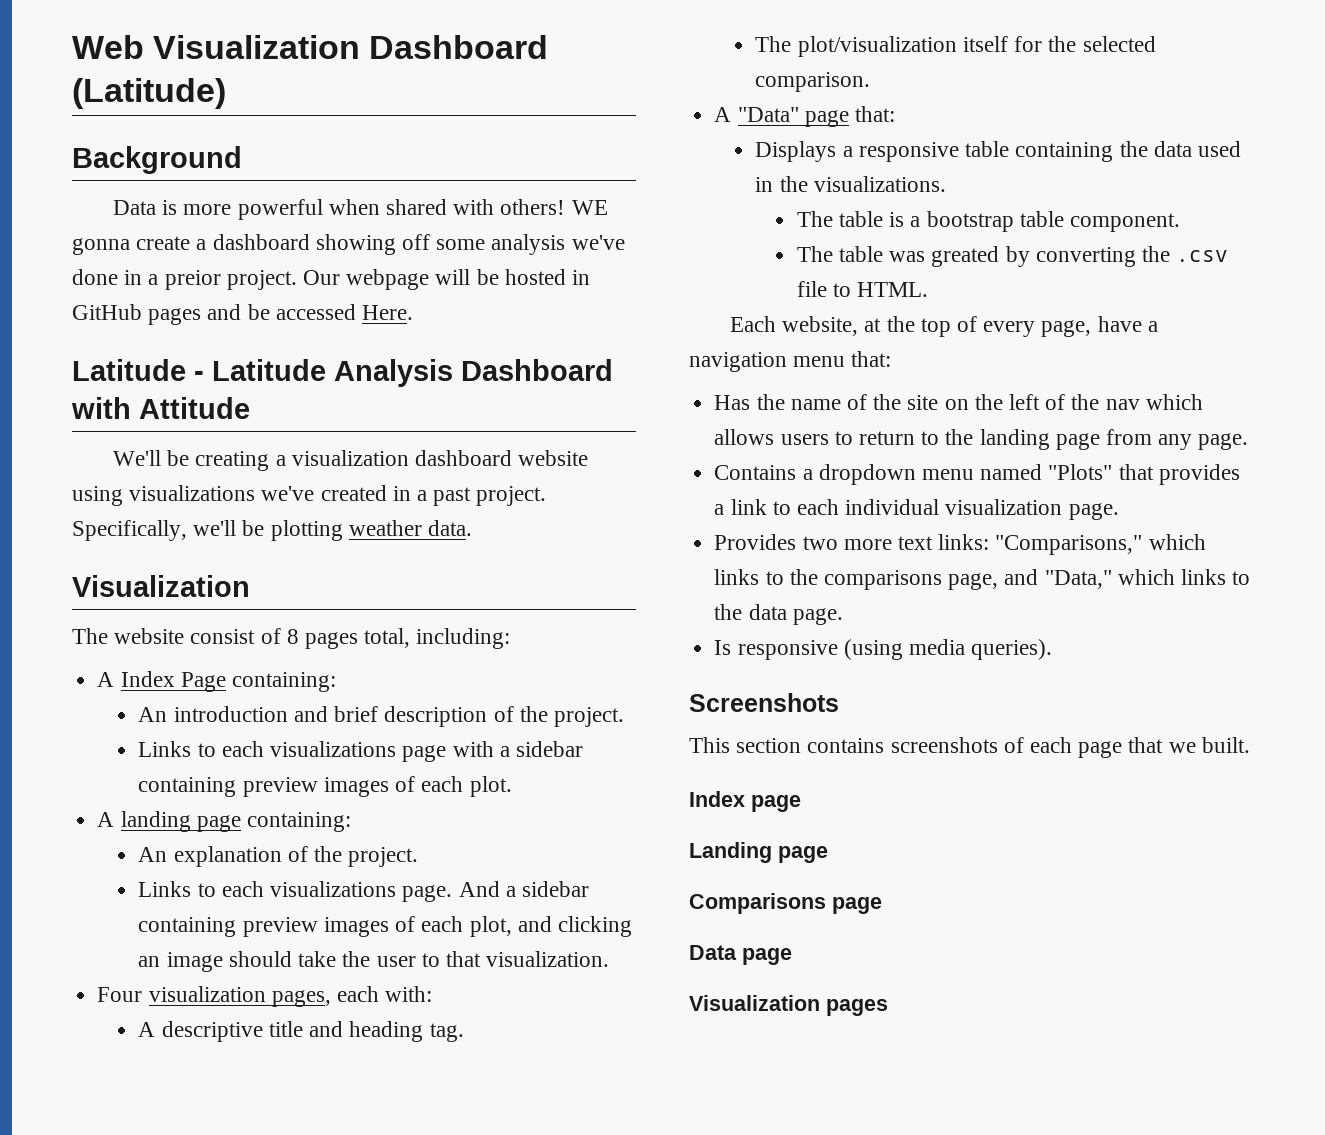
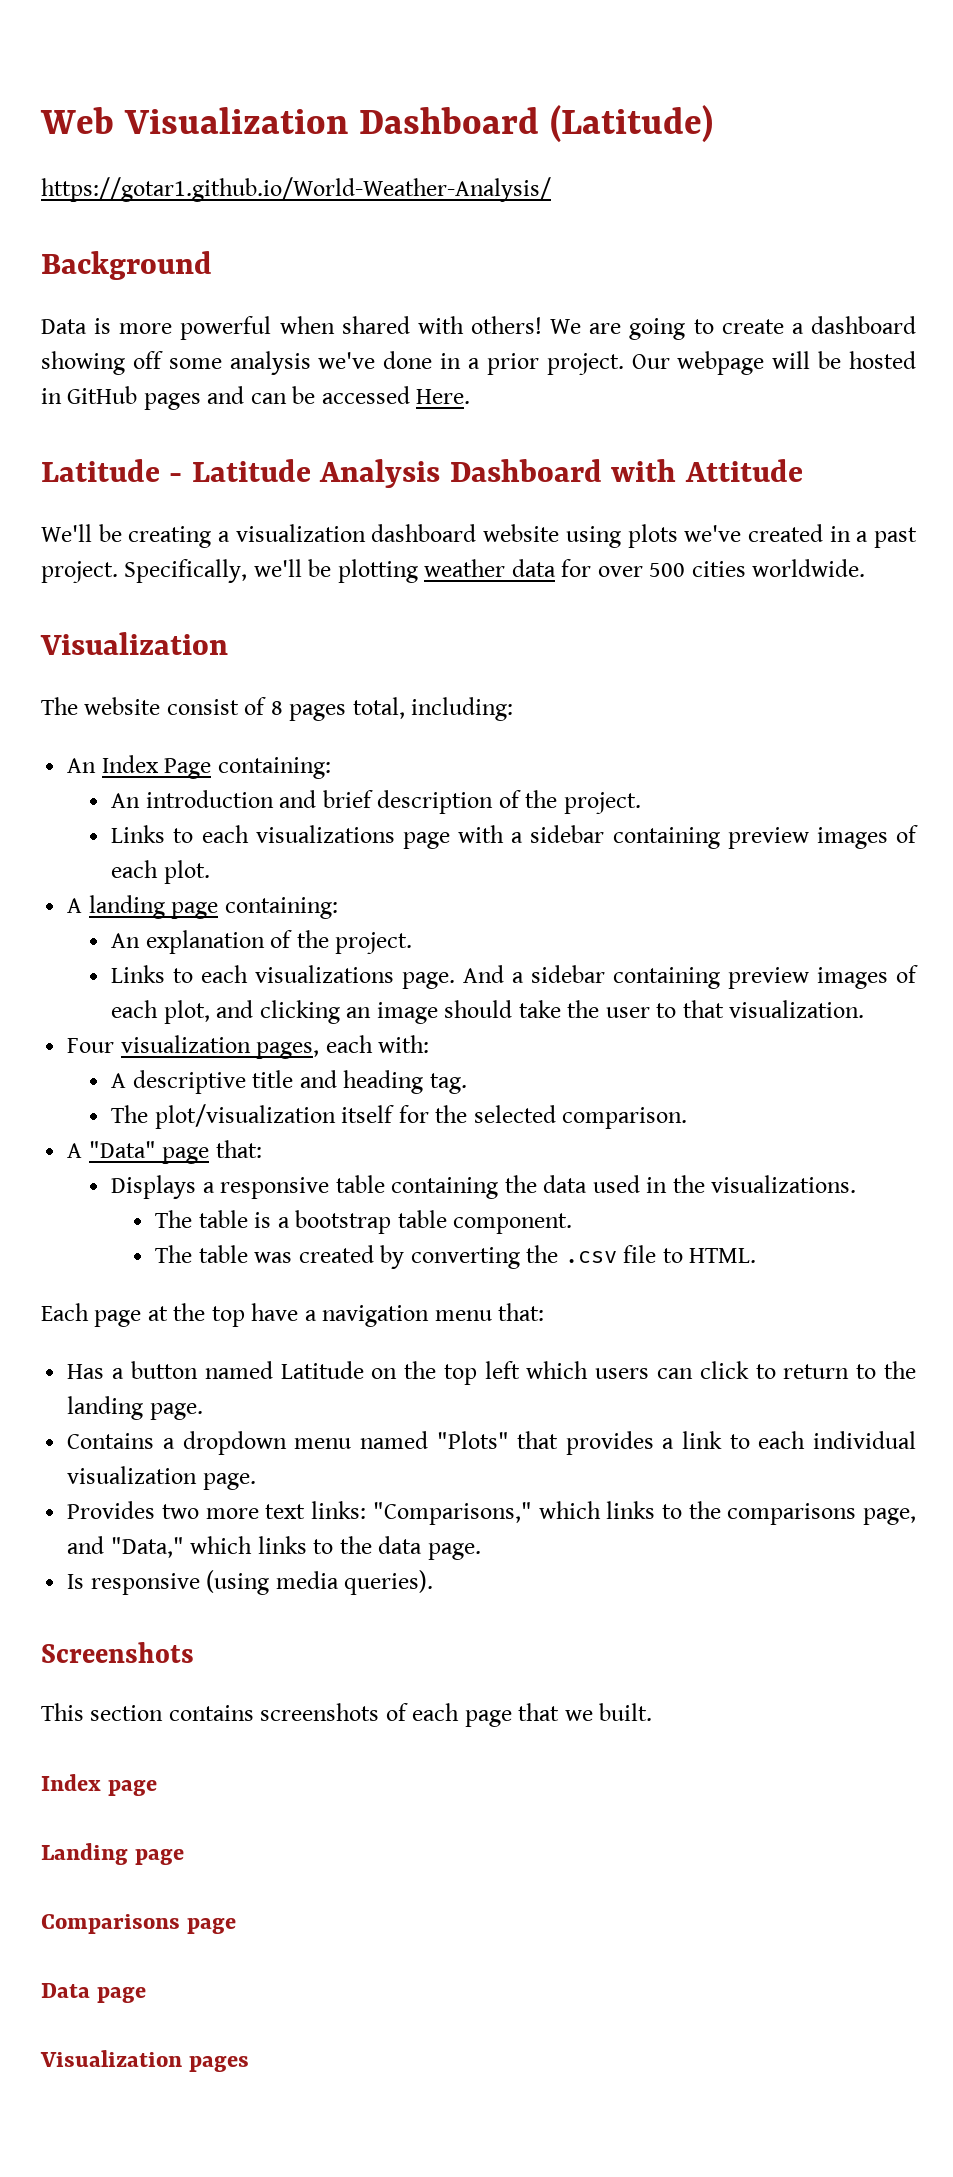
(226, 93) none -> [41,177,551,202] // https://gotar1.github.io/World-Weather-Analysis/
[571,200,608,215] [72,238,130,255] WE gonna -> [550,318,714,340] We are going to
[164,270,221,290] preior -> [486,353,539,375] prior
(242, 312) none -> [250,393,287,404] can
[129,485,256,501] visualizations -> [627,524,678,548] plots
[428,520,473,536] data. -> [511,559,866,577] data for over 500 cities worldwide.
[97,672,115,687] A -> [67,758,97,773] An
[931,246,1000,267] greated -> [298,1245,374,1263] created
[782,316,859,336] website, -> [94,1310,142,1327] page
[956,316,1092,337] of every page, -> (245, 1316) none
[756,394,1203,410] [714,429,829,445] the name of the site on the left of the nav which allows users -> [112,1361,749,1385] a button named Latitude on the top left which users can click
[1055,429,1193,450] page from any -> (144, 1408) none

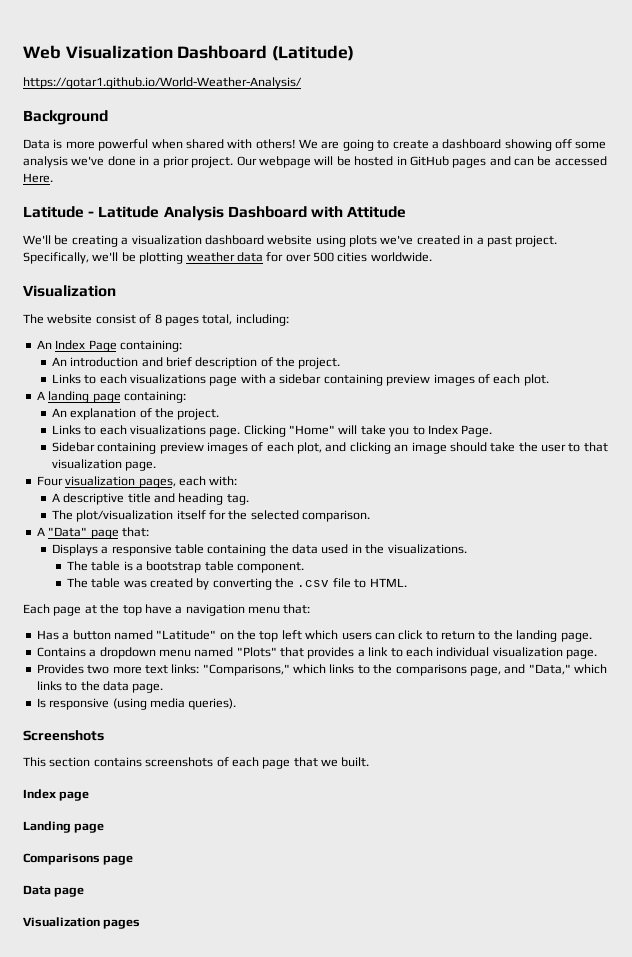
[463,965,606,983] And a sidebar -> [243,425,493,437] [51,442,95,452] Clicking "Home" will take you to Index Page. // Sidebar
[729,1000,865,1018] visualization. -> [51,459,157,471] visualization page.
[280,1361,364,1379] Latitude -> [156,630,217,640] "Latitude"

